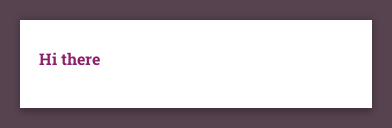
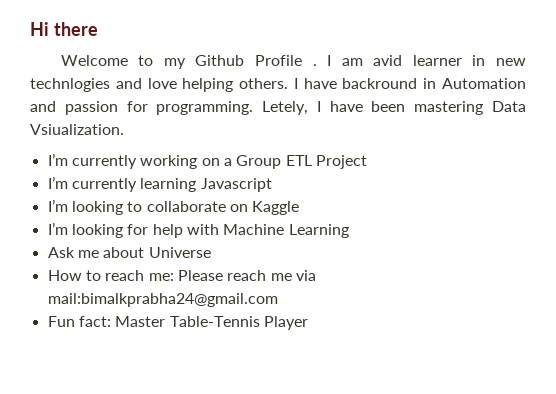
(101, 59) none -> [60,55,527,69] [30,78,526,92] [30,101,526,115] [30,124,124,135] [47,153,367,169] [47,176,272,192] [47,199,300,215] [47,222,349,238] [47,247,211,258] [47,270,316,281] [47,293,278,307] [47,316,308,330] // Welcome to my Github Profile . I am avid learner in new technlogies and love helping others. I have backround in Automation and passion for programming. Letely, I have been mastering Data Vsiualization. // I’m currently working on a Group ETL Project // I’m currently learning Javascript // I’m looking to collaborate on Kaggle // I’m looking for help with Machine Learning // Ask me about Universe // How to reach me: Please reach me via mail:bimalkprabha24@gmail.com // Fun fact: Master Table-Tennis Player

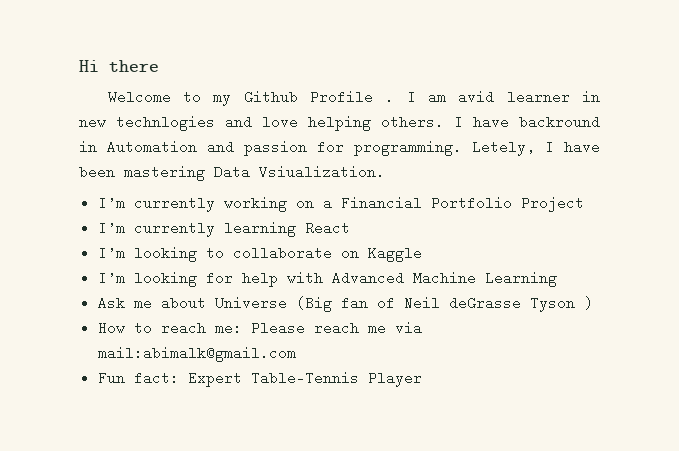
[236,155,312,169] Group ETL -> [340,196,512,210] Financial Portfolio
[200,178,272,192] Javascript -> [304,221,350,235] React
(219, 229) none -> [331,271,404,285] Advanced
(211, 252) none -> [295,296,593,312] (Big fan of Neil deGrasse Tyson )
[47,293,278,307] mail:bimalkprabha24@gmail.com -> [97,346,296,362] mail:abimalk@gmail.com
[115,316,166,327] Master -> [187,371,242,387] Expert

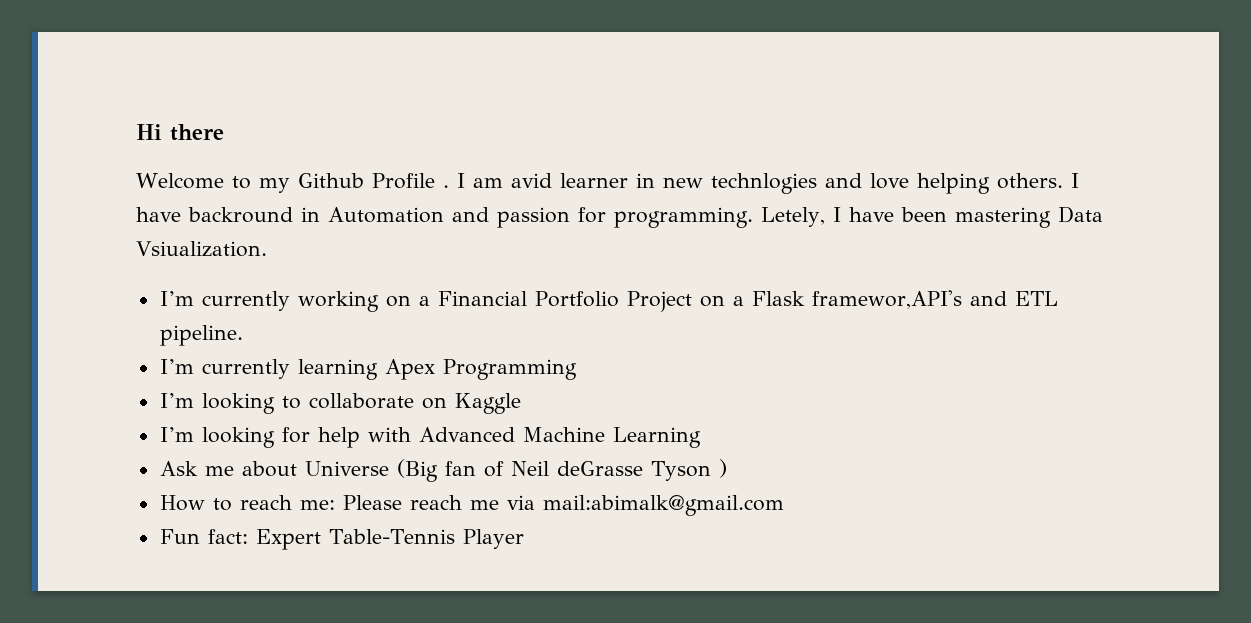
(584, 204) none -> [699,290,1058,309] [159,325,243,346] on a Flask framewor,API's and ETL pipeline.
[304,221,350,235] React -> [384,359,577,380] Apex Programming

